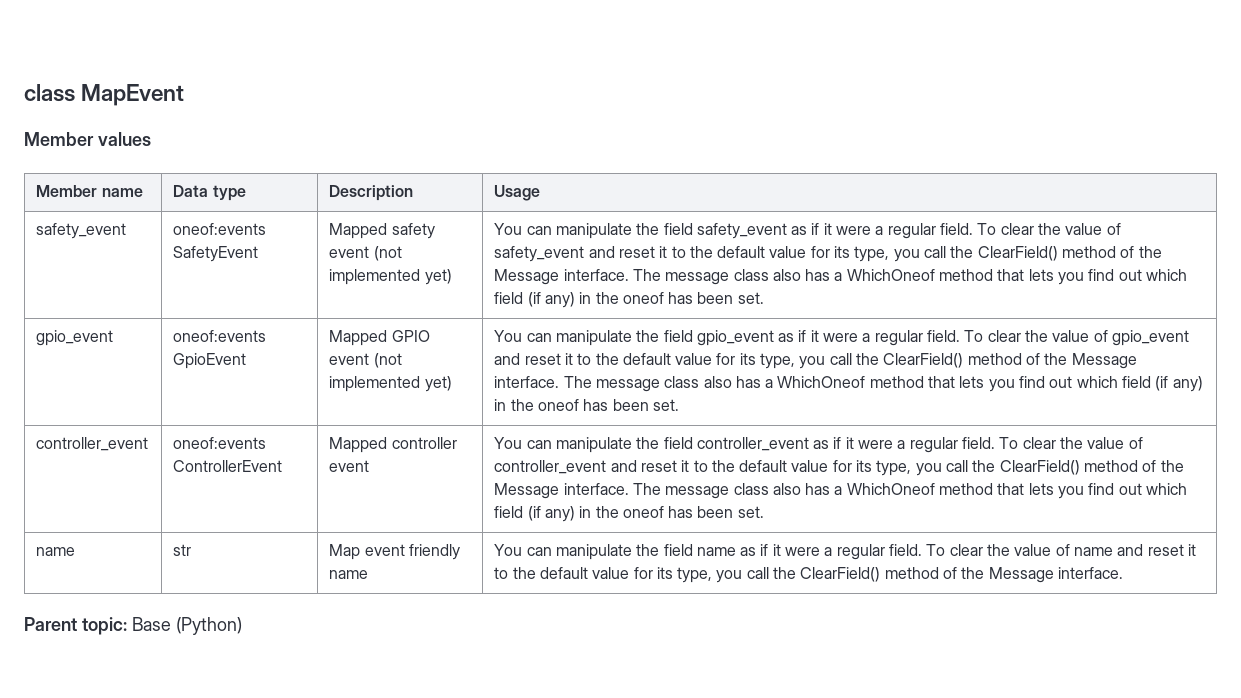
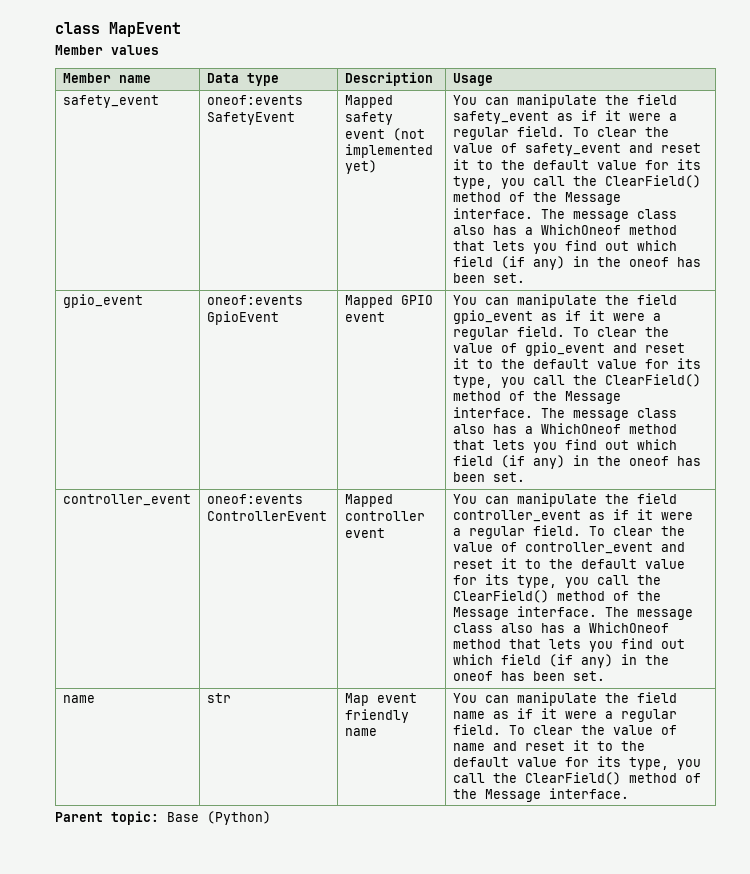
[373,353,402,368] [329,376,452,392] (not implemented yet) -> (385, 317) none

